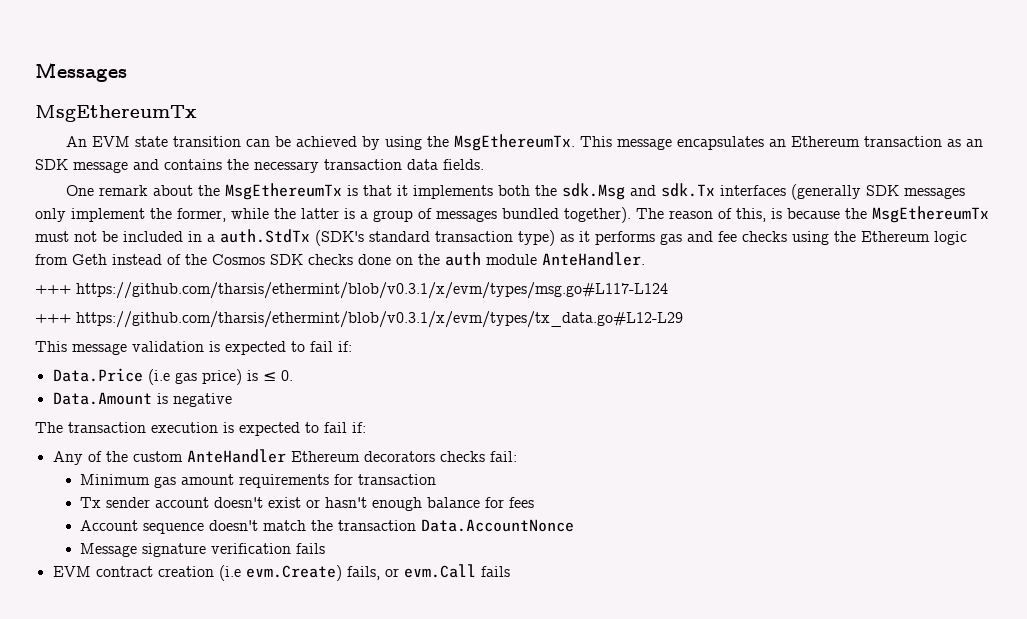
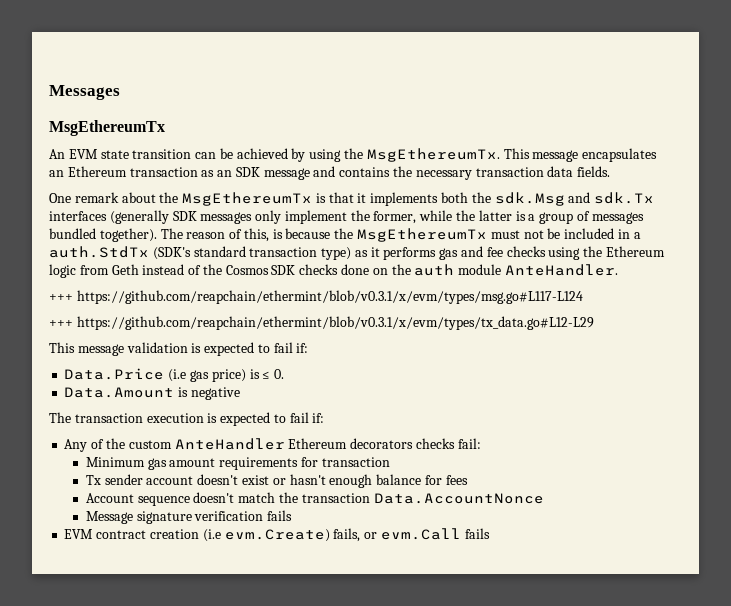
[76,282,668,299] [35,311,683,328] https://github.com/tharsis/ethermint/blob/v0.3.1/x/evm/types/msg.go#L117-L124 // +++ https://github.com/tharsis/ethermint/blob/v0.3.1/x/evm/types/tx_data.go#L12-L29 -> [76,290,583,304] [49,316,594,330] https://github.com/reapchain/ethermint/blob/v0.3.1/x/evm/types/msg.go#L117-L124 // +++ https://github.com/reapchain/ethermint/blob/v0.3.1/x/evm/types/tx_data.go#L12-L29

